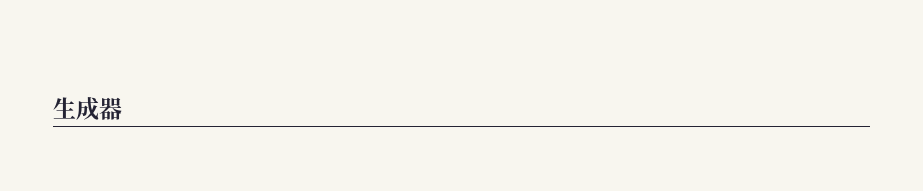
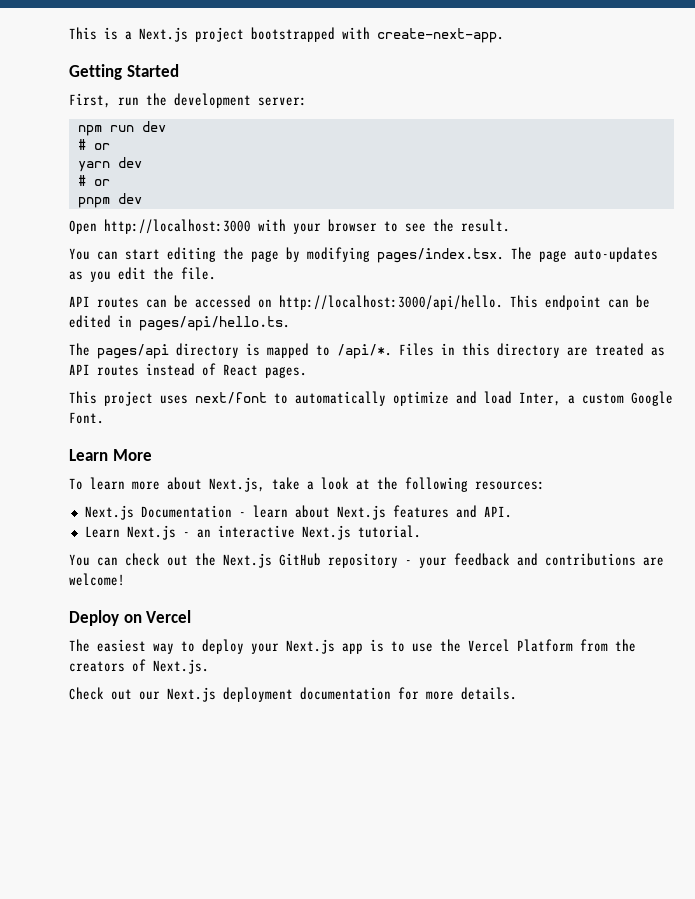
[53,97,122,121] 生成器 -> [69,27,504,43] [69,64,179,80] [69,93,307,108] [77,121,166,136] [77,139,110,150] [77,157,142,172] [77,175,110,186] [77,193,142,208] [69,219,510,234] [69,247,658,263] [69,267,216,282] [69,295,650,310] [69,315,290,331] [69,343,665,359] [69,363,307,378] [69,391,673,406] [69,412,104,424] [69,449,152,461] [69,477,545,492] [84,505,512,520] [84,525,421,540] [69,553,664,568] [69,573,125,586] [69,610,192,626] [69,639,636,654] [69,659,209,674] [69,687,517,702] This is a Next.js project bootstrapped with create-next-app. // Getting Started // First, run the development server: // npm run dev // # or // yarn dev // # or // pnpm dev // Open http://localhost:3000 with your browser to see the result. // You can start editing the page by modifying pages/index.tsx. The page auto-updates as you edit the file. // API routes can be accessed on http://localhost:3000/api/hello. This endpoint can be edited in pages/api/hello.ts. // The pages/api directory is mapped to /api/*. Files in this directory are treated as API routes instead of React pages. // This project uses next/font to automatically optimize and load Inter, a custom Google Font. // Learn More // To learn more about Next.js, take a look at the following resources: // Next.js Documentation - learn about Next.js features and API. // Learn Next.js - an interactive Next.js tutorial. // You can check out the Next.js GitHub repository - your feedback and contributions are welcome! // Deploy on Vercel // The easiest way to deploy your Next.js app is to use the Vercel Platform from the creators of Next.js. // Check out our Next.js deployment documentation for more details.

